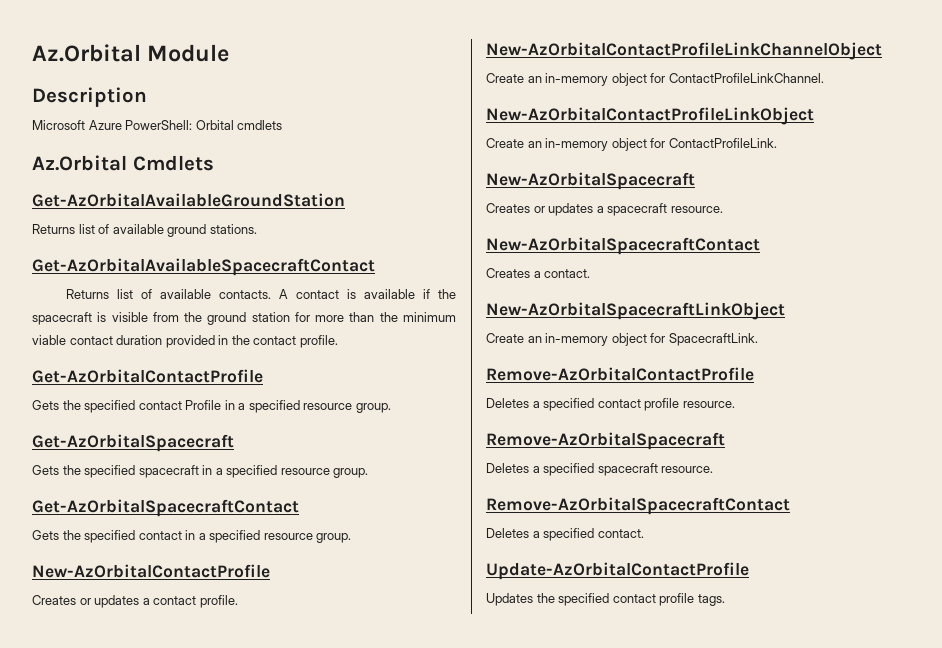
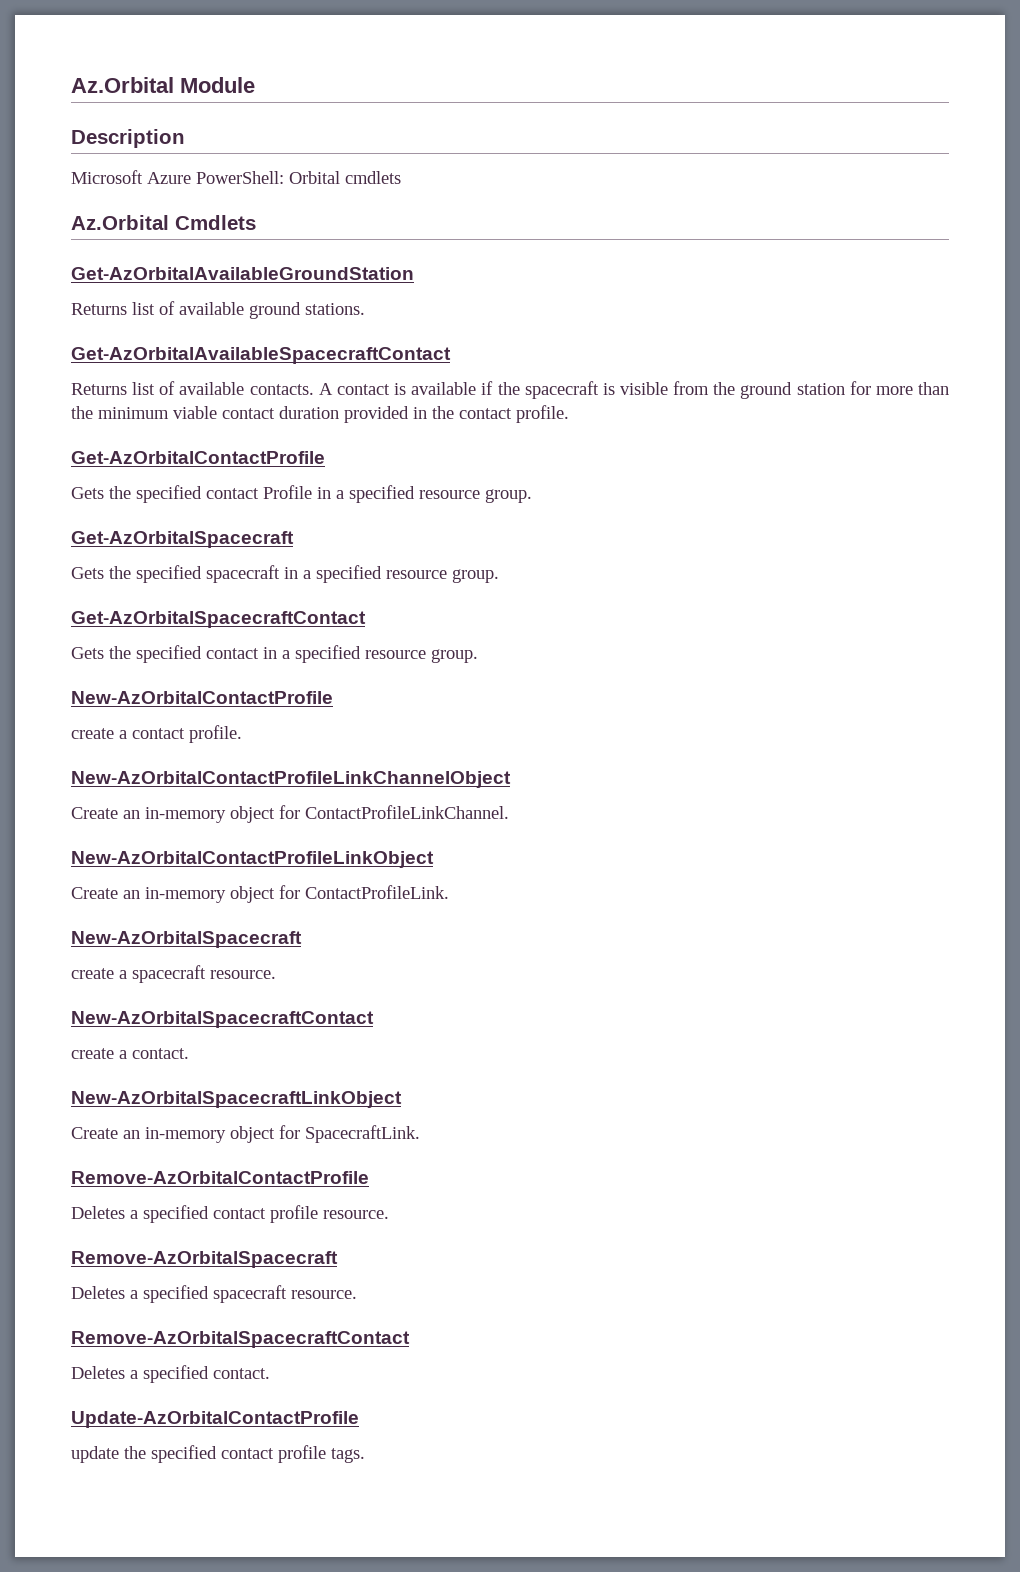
[32,595,140,608] Creates or updates -> [71,728,114,739] create
[486,203,594,216] Creates or updates -> [71,968,114,979] create
[486,268,530,278] Creates -> [71,1048,114,1059] create
[486,593,533,606] Updates -> [71,1446,119,1463] update

